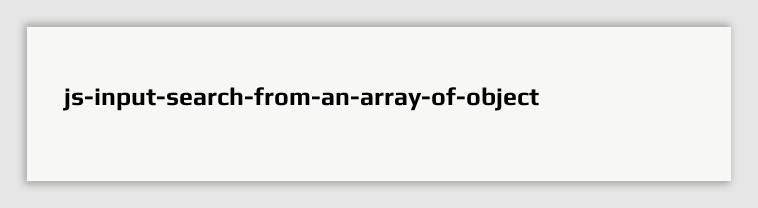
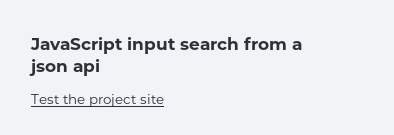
[63,87,539,111] js-input-search-from-an-array-of-object -> [30,37,302,54] [29,59,100,76] [31,94,164,107] JavaScript input search from a json api // Test the project site

